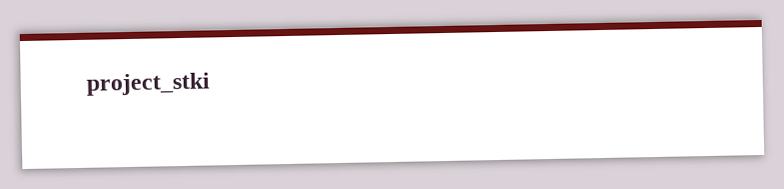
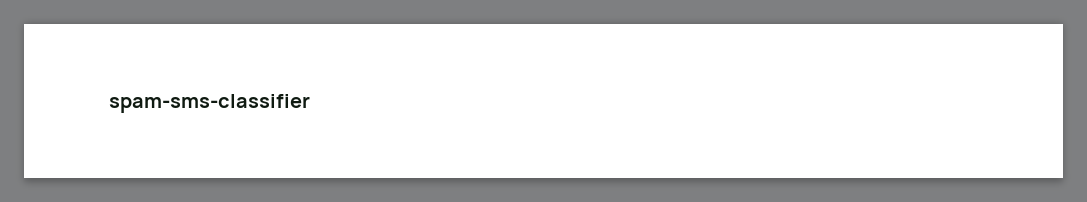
[86,72,210,96] project_stki -> [109,94,310,113] spam-sms-classifier

